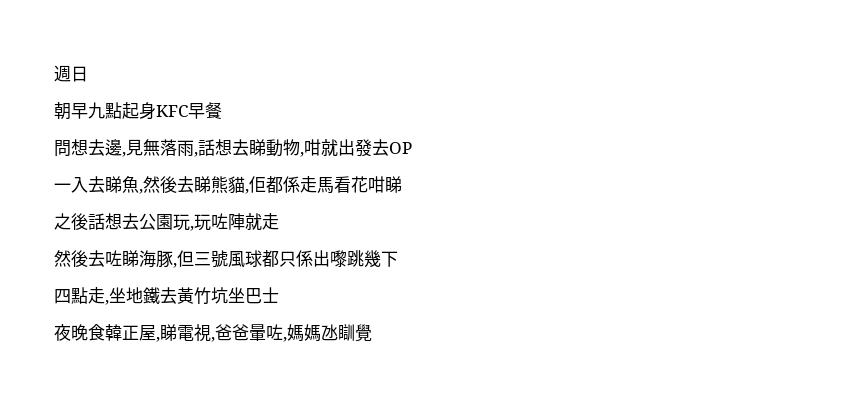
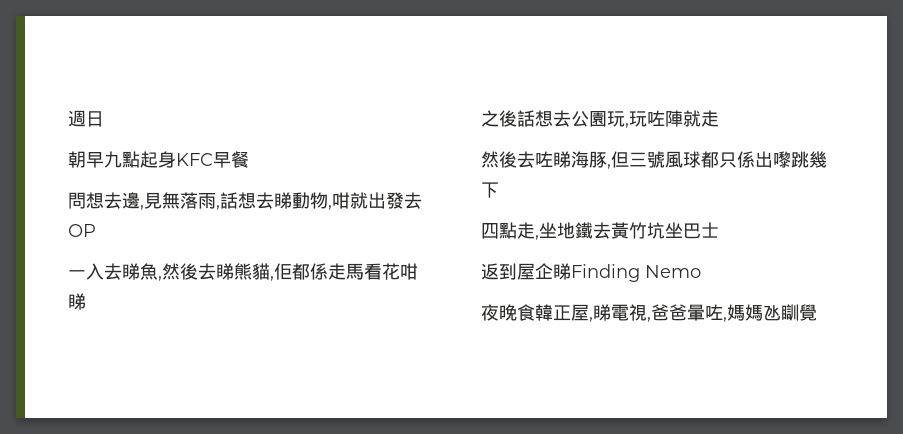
(279, 295) none -> [481,263,701,282] // 返到屋企睇Finding Nemo

